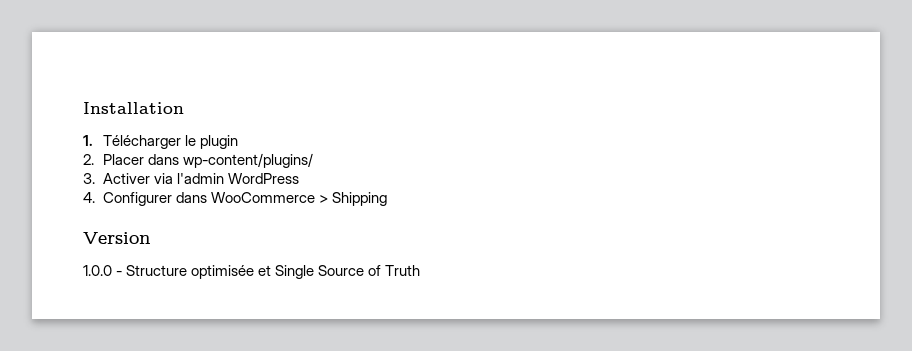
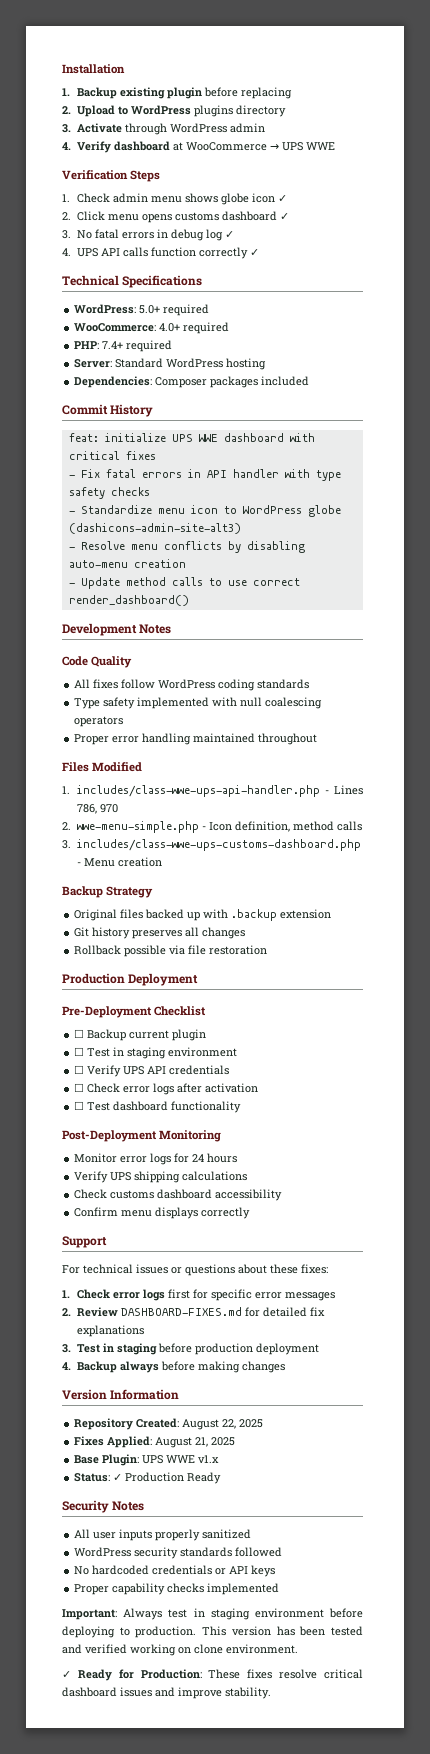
[102,135,238,149] [83,153,313,168] [83,173,299,184] [83,192,387,206] [83,232,151,244] [83,265,421,279] Télécharger le plugin // 2. Placer dans wp-content/plugins/ // 3. Activer via l'admin WordPress // 4. Configurer dans WooCommerce > Shipping // Version // 1.0.0 - Structure optimisée et Single Source of Truth -> [77,87,293,99] [62,105,287,117] [62,123,266,135] [62,141,336,153] [62,170,161,182] [62,193,288,205] [62,211,290,223] [62,229,235,241] [62,247,260,259] [62,275,203,288] [74,304,210,316] [74,322,230,334] [74,340,173,352] [74,358,267,370] [74,376,310,388] [62,404,154,417] [68,433,315,442] [68,451,156,460] [68,469,341,481] [68,487,150,499] [68,505,341,517] [68,523,241,534] [68,541,305,553] [68,559,186,568] [68,577,300,589] [68,595,189,606] [62,623,172,636] [62,656,133,668] [74,679,310,691] [74,697,323,709] [74,716,124,727] [74,733,318,745] [62,762,143,772] [62,785,363,797] [77,804,119,814] [62,821,363,833] [62,839,362,851] [77,857,163,867] [62,886,154,898] [74,909,332,921] [74,927,246,939] [74,945,268,957] [62,973,199,986] [62,1006,207,1018] [74,1029,207,1041] [74,1047,238,1059] [74,1065,230,1077] [74,1083,259,1095] [74,1101,242,1113] [62,1130,222,1142] [74,1153,238,1165] [74,1171,248,1183] [74,1189,283,1201] [74,1207,251,1219] [62,1236,107,1248] [62,1264,328,1276] [62,1289,336,1301] [62,1307,326,1317] [77,1325,145,1337] [62,1343,320,1355] [62,1361,286,1373] [62,1389,180,1400] [74,1418,264,1430] [74,1436,236,1448] [74,1454,220,1466] [74,1472,222,1484] [62,1500,145,1513] [74,1529,252,1541] [74,1547,283,1559] [74,1565,276,1577] [74,1583,280,1595] [62,1608,363,1620] [62,1626,364,1638] [62,1644,298,1656] [62,1669,363,1681] [62,1687,271,1699] Backup existing plugin before replacing // 2. Upload to WordPress plugins directory // 3. Activate through WordPress admin // 4. Verify dashboard at WooCommerce → UPS WWE // Verification Steps // 1. Check admin menu shows globe icon ✓ // 2. Click menu opens customs dashboard ✓ // 3. No fatal errors in debug log ✓ // 4. UPS API calls function correctly ✓ // Technical Specifications // WordPress: 5.0+ required // WooCommerce: 4.0+ required // PHP: 7.4+ required // Server: Standard WordPress hosting // Dependencies: Composer packages included // Commit History // feat: initialize UPS WWE dashboard with critical fixes // - Fix fatal errors in API handler with type safety checks // - Standardize menu icon to WordPress globe (dashicons-admin-site-alt3) // - Resolve menu conflicts by disabling auto-menu creation // - Update method calls to use correct render_dashboard() // Development Notes // Code Quality // All fixes follow WordPress coding standards // Type safety implemented with null coalescing operators // Proper error handling maintained throughout // Files Modified // 1. includes/class-wwe-ups-api-handler.php - Lines 786, 970 // 2. wwe-menu-simple.php - Icon definition, method calls // 3. includes/class-wwe-ups-customs-dashboard.php - Menu creation // Backup Strategy // Original files backed up with .backup extension // Git history preserves all changes // Rollback possible via file restoration // Production Deployment // Pre-Deployment Checklist // ☐ Backup current plugin // ☐ Test in staging environment // ☐ Verify UPS API credentials // ☐ Check error logs after activation // ☐ Test dashboard functionality // Post-Deployment Monitoring // Monitor error logs for 24 hours // Verify UPS shipping calculations // Check customs dashboard accessibility // Confirm menu displays correctly // Support // For technical issues or questions about these fixes: // 1. Check error logs first for specific error messages // 2. Review DASHBOARD-FIXES.md for detailed fix explanations // 3. Test in staging before production deployment // 4. Backup always before making changes // Version Information // Repository Created: August 22, 2025 // Fixes Applied: August 21, 2025 // Base Plugin: UPS WWE v1.x // Status: ✓ Production Ready // Security Notes // All user inputs properly sanitized // WordPress security standards followed // No hardcoded credentials or API keys // Proper capability checks implemented // Important: Always test in staging environment before deploying to production. This version has been tested and verified working on clone environment. // ✓ Ready for Production: These fixes resolve critical dashboard issues and improve stability.

